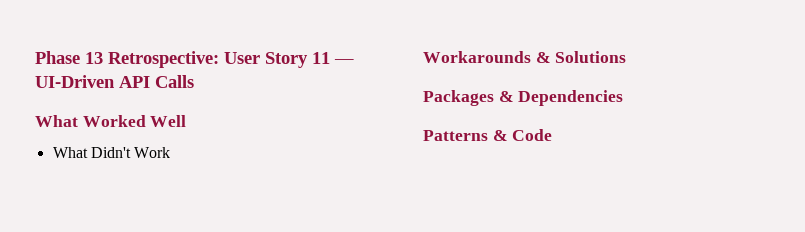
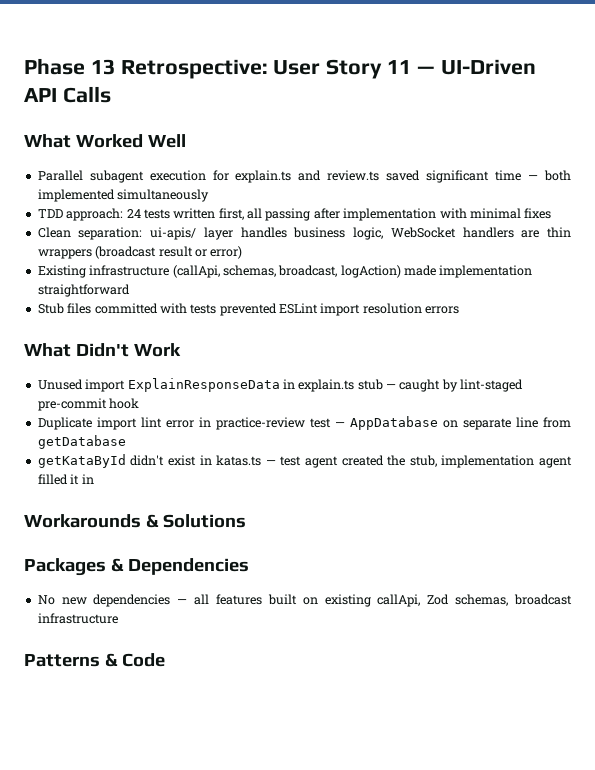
[52,147,171,158] What Didn't Work -> [37,170,571,183] [37,189,210,202] [37,208,552,221] [37,227,572,240] [37,246,243,259] [37,265,533,278] [37,284,130,297] [37,303,460,316] [24,343,181,357] [37,378,524,392] [37,398,140,411] [37,416,571,430] [37,435,126,449] [37,454,573,468] [37,474,94,485] Parallel subagent execution for explain.ts and review.ts saved significant time — both implemented simultaneously // TDD approach: 24 tests written first, all passing after implementation with minimal fixes // Clean separation: ui-apis/ layer handles business logic, WebSocket handlers are thin wrappers (broadcast result or error) // Existing infrastructure (callApi, schemas, broadcast, logAction) made implementation straightforward // Stub files committed with tests prevented ESLint import resolution errors // What Didn't Work // Unused import ExplainResponseData in explain.ts stub — caught by lint-staged pre-commit hook // Duplicate import lint error in practice-review test — AppDatabase on separate line from getDatabase // getKataById didn't exist in katas.ts — test agent created the stub, implementation agent filled it in
(624, 98) none -> [37,594,572,607] [37,613,118,624] // No new dependencies — all features built on existing callApi, Zod schemas, broadcast infrastructure

